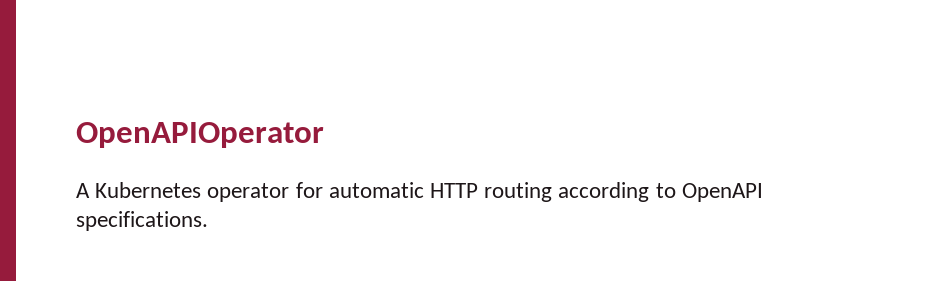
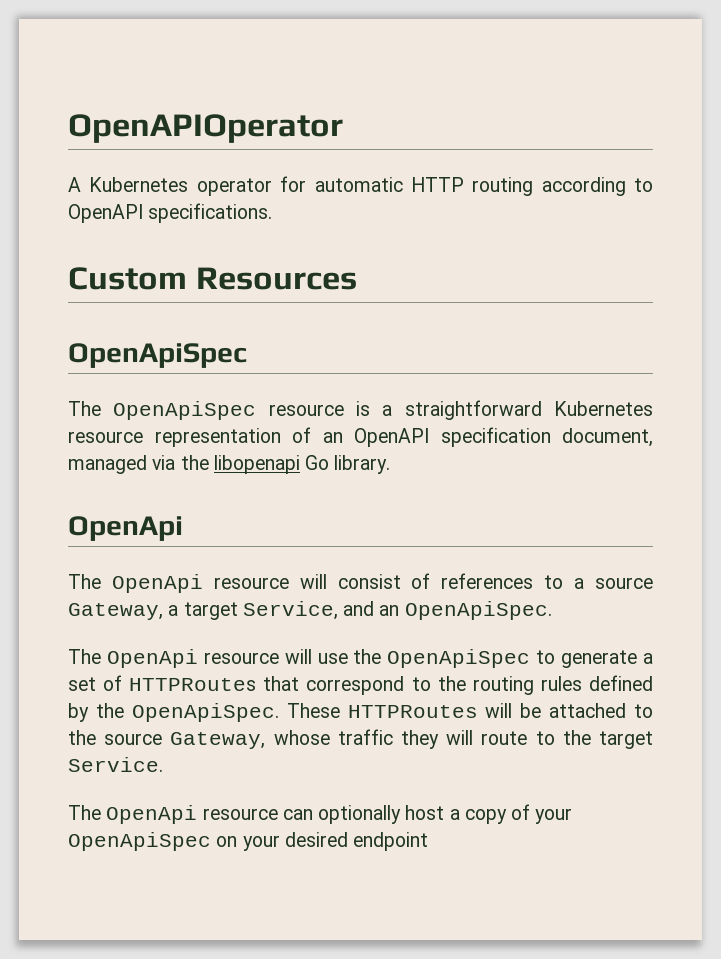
(208, 221) none -> [68,267,357,290] [68,343,247,368] [68,400,654,420] [68,427,653,447] [68,455,391,474] [68,516,183,541] [68,573,654,593] [68,601,552,620] [68,649,654,668] [68,675,653,695] [68,703,653,722] [68,729,653,749] [68,757,163,772] [68,804,573,824] [68,832,429,851] // Custom Resources // OpenApiSpec // The OpenApiSpec resource is a straightforward Kubernetes resource representation of an OpenAPI specification document, managed via the libopenapi Go library. // OpenApi // The OpenApi resource will consist of references to a source Gateway, a target Service, and an OpenApiSpec. // The OpenApi resource will use the OpenApiSpec to generate a set of HTTPRoutes that correspond to the routing rules defined by the OpenApiSpec. These HTTPRoutes will be attached to the source Gateway, whose traffic they will route to the target Service. // The OpenApi resource can optionally host a copy of your OpenApiSpec on your desired endpoint

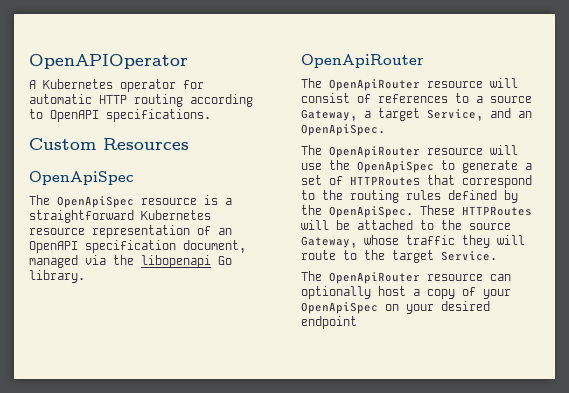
[68,516,183,541] [68,574,203,593] OpenApi // The OpenApi -> [301,54,424,68] [301,78,420,91] OpenApiRouter // The OpenApiRouter
[106,649,198,668] OpenApi -> [329,146,420,158] OpenApiRouter
[106,805,198,824] OpenApi -> [329,272,420,284] OpenApiRouter

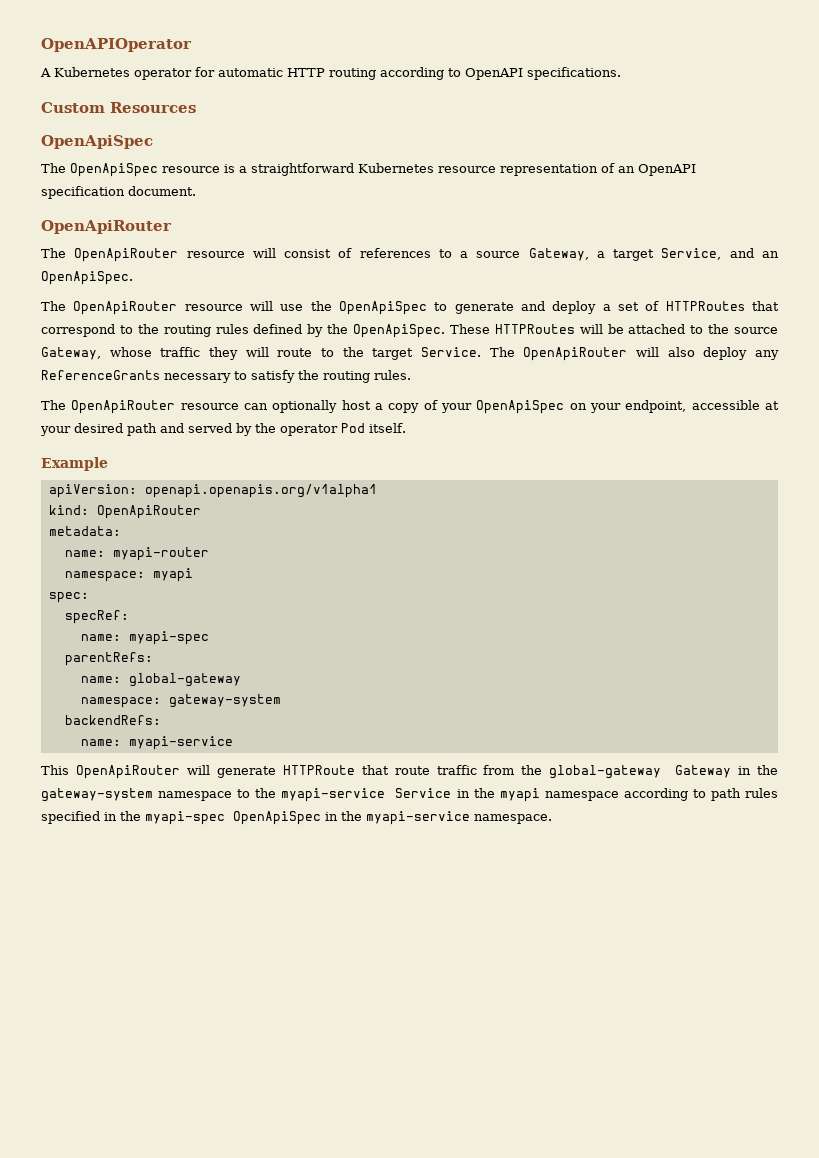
[183,240,246,253] [29,255,232,268] [29,270,85,283] document, managed via the libopenapi Go library. -> [128,186,196,196] document.
(518, 166) none -> [521,301,597,314] and deploy
(497, 256) none -> [489,347,779,361] [41,370,411,383] The OpenApiRouter will also deploy any ReferenceGrants necessary to satisfy the routing rules.
[441,301,490,311] [301,316,357,329] desired endpoint -> [625,400,780,413] [40,423,406,436] [41,457,108,471] [48,484,377,498] [48,505,201,519] [48,526,121,536] [64,547,209,561] [64,568,193,582] [48,592,89,603] [64,610,129,624] [80,631,209,645] [64,652,153,666] [80,673,241,687] [80,694,281,708] [64,715,161,725] [80,736,233,750] [41,765,779,779] [41,788,778,802] [41,811,552,825] endpoint, accessible at your desired path and served by the operator Pod itself. // Example // apiVersion: openapi.openapis.org/v1alpha1 // kind: OpenApiRouter // metadata: // name: myapi-router // namespace: myapi // spec: // specRef: // name: myapi-spec // parentRefs: // name: global-gateway // namespace: gateway-system // backendRefs: // name: myapi-service // This OpenApiRouter will generate HTTPRoute that route traffic from the global-gateway Gateway in the gateway-system namespace to the myapi-service Service in the myapi namespace according to path rules specified in the myapi-spec OpenApiSpec in the myapi-service namespace.

